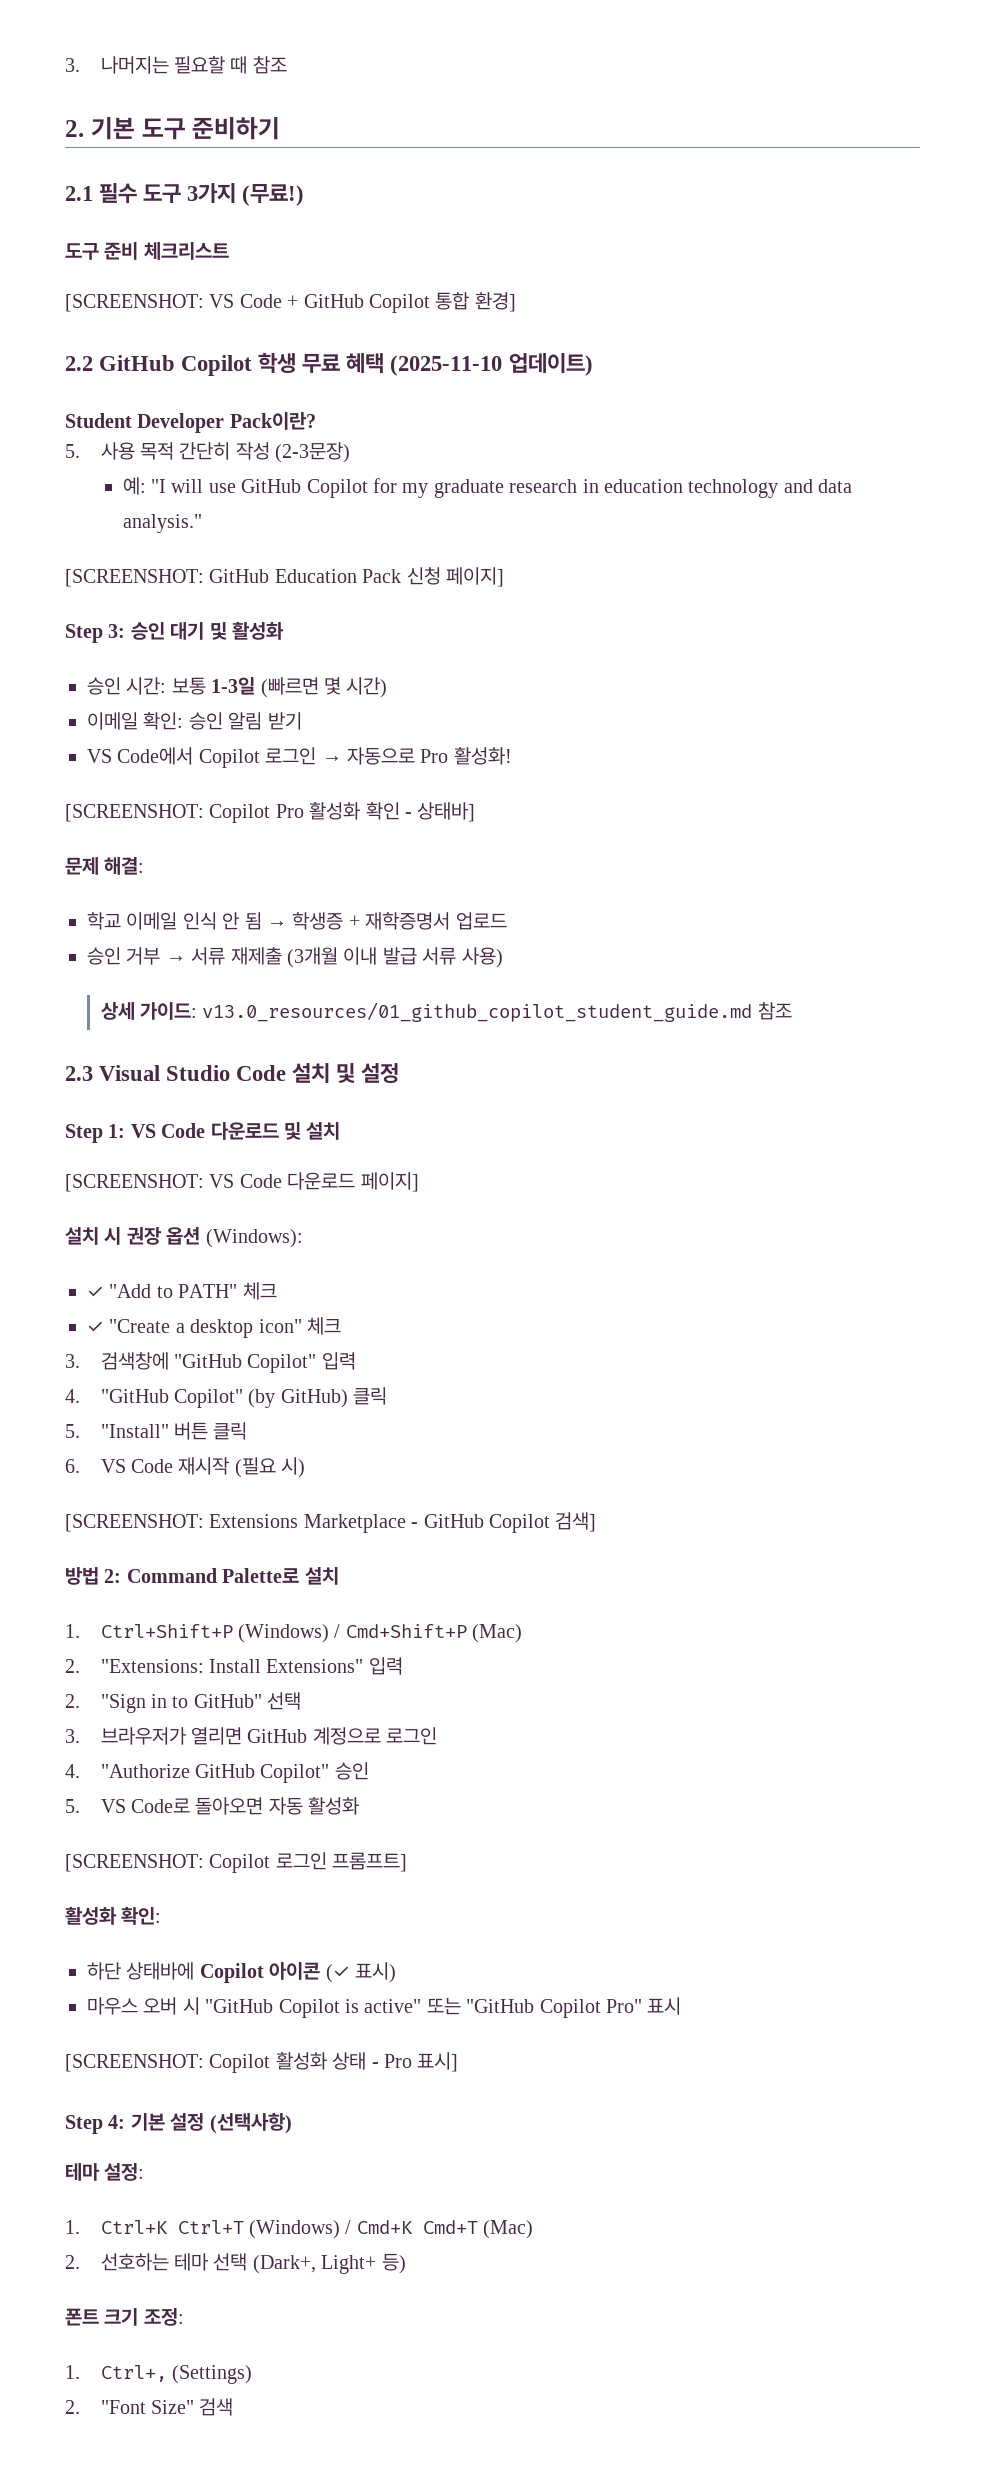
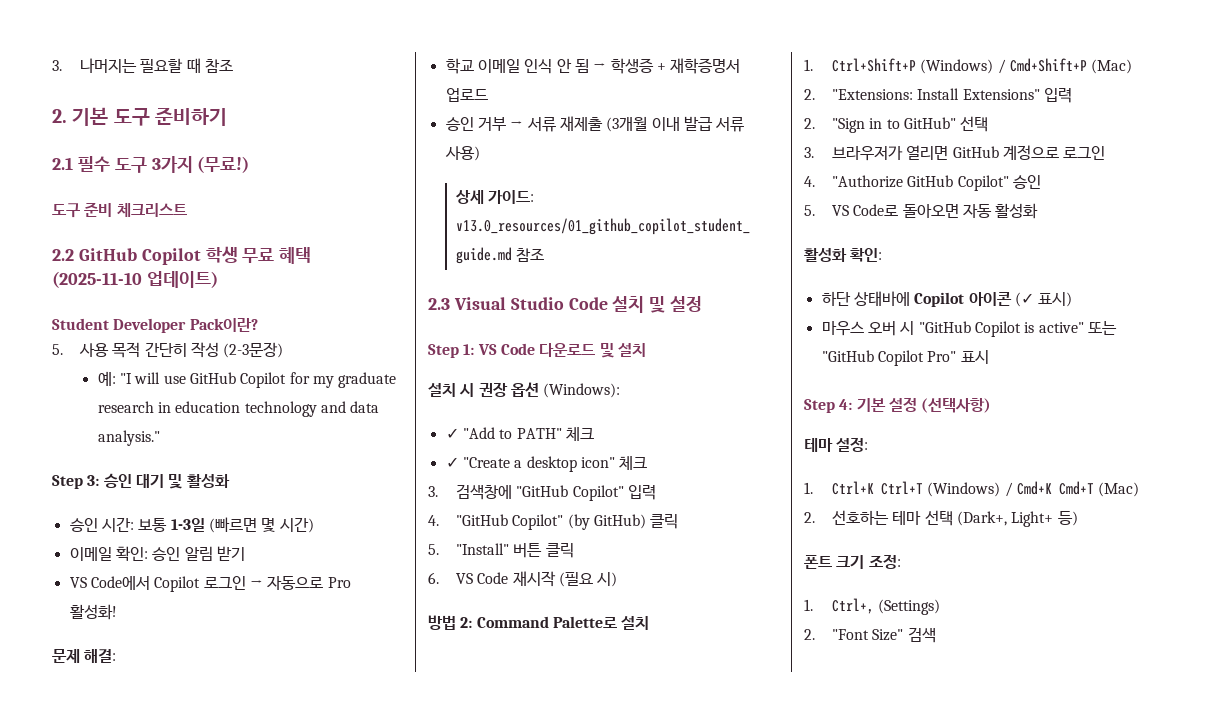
[65,292,516,313] // [SCREENSHOT: VS Code + GitHub Copilot 통합 환경] -> (187, 210) none
[65,567,504,587] // [SCREENSHOT: GitHub Education Pack 신청 페이지] -> (160, 438) none
[65,802,476,823] // [SCREENSHOT: Copilot Pro 활성화 확인 - 상태바] -> (117, 612) none
[65,1172,419,1192] // [SCREENSHOT: VS Code 다운로드 페이지] -> (646, 350) none
[65,1512,597,1533] // [SCREENSHOT: Extensions Marketplace - GitHub Copilot 검색] -> (618, 579) none
[65,1852,408,1873] // [SCREENSHOT: Copilot 로그인 프롬프트] -> (1039, 211) none
[65,2052,459,2073] // [SCREENSHOT: Copilot 활성화 상태 - Pro 표시] -> (989, 357) none

